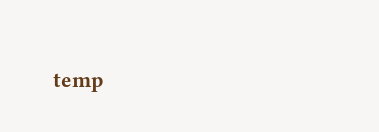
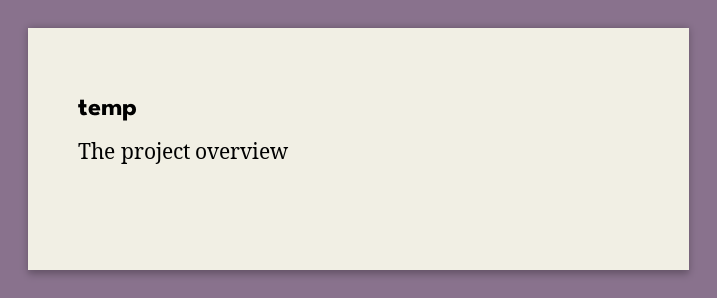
(103, 82) none -> [78,142,290,164] // The project overview

